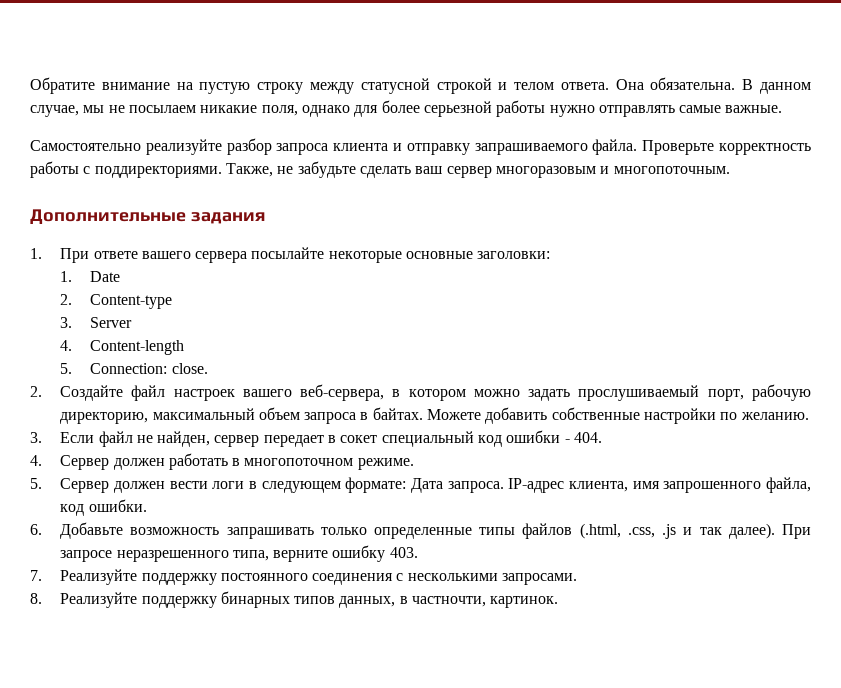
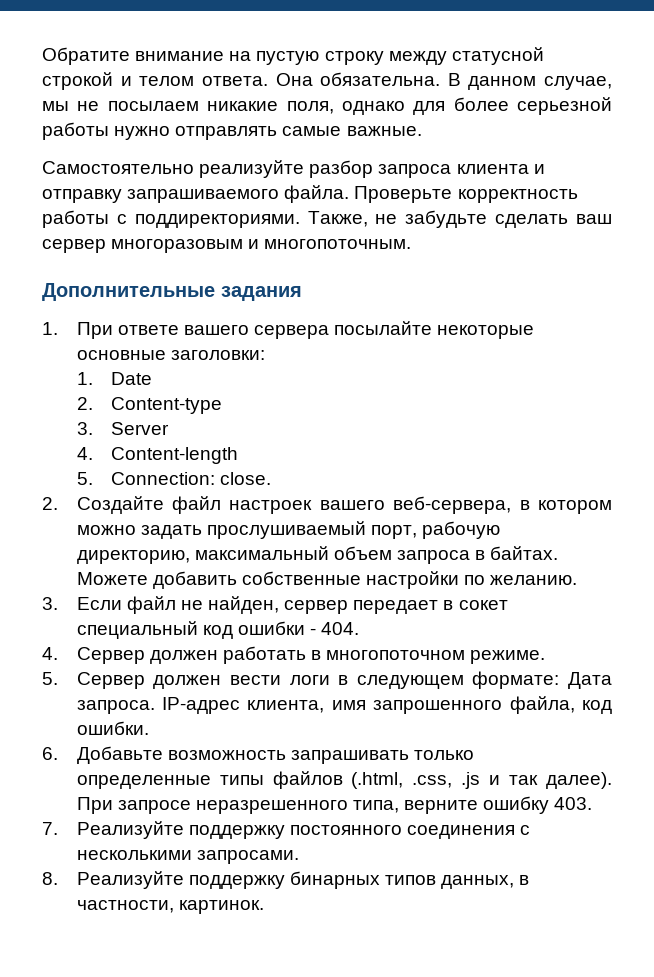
[412,596,487,607] частночти, -> [76,900,174,913] частноcти,

